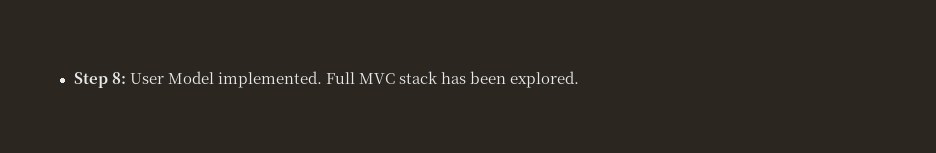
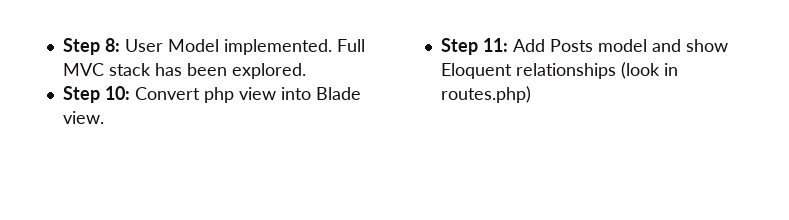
(579, 79) none -> [62,86,361,103] [62,111,104,124] [440,38,728,55] [440,62,678,79] [440,86,531,103] // Step 10: Convert php view into Blade view. // Step 11: Add Posts model and show Eloquent relationships (look in routes.php)

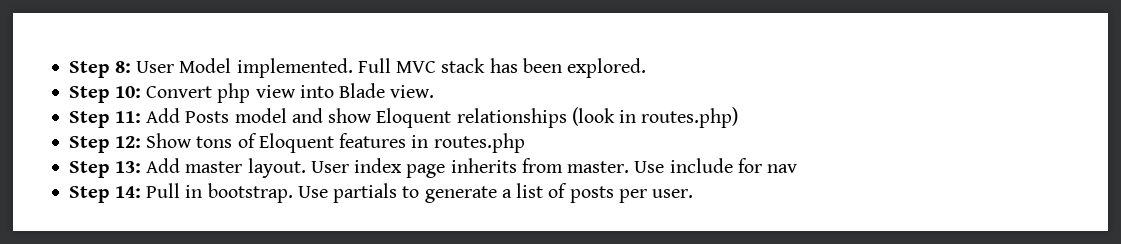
(531, 94) none -> [69,133,525,153] [69,158,798,178] [69,183,694,203] // Step 12: Show tons of Eloquent features in routes.php // Step 13: Add master layout. User index page inherits from master. Use include for nav // Step 14: Pull in bootstrap. Use partials to generate a list of posts per user.

